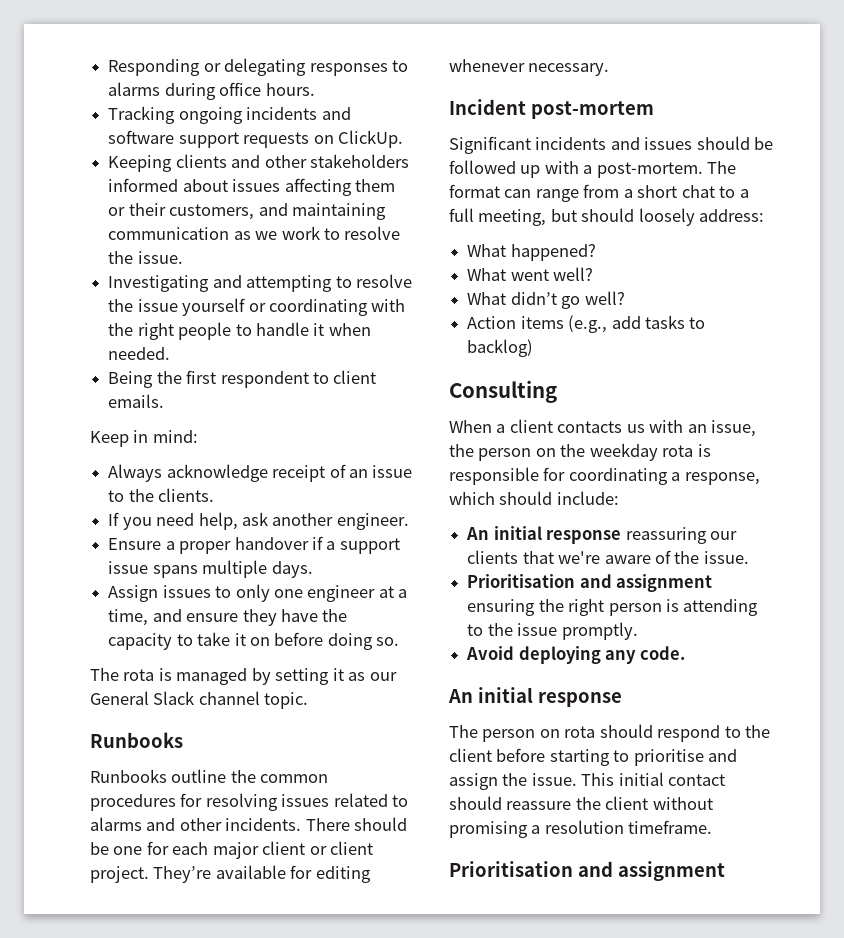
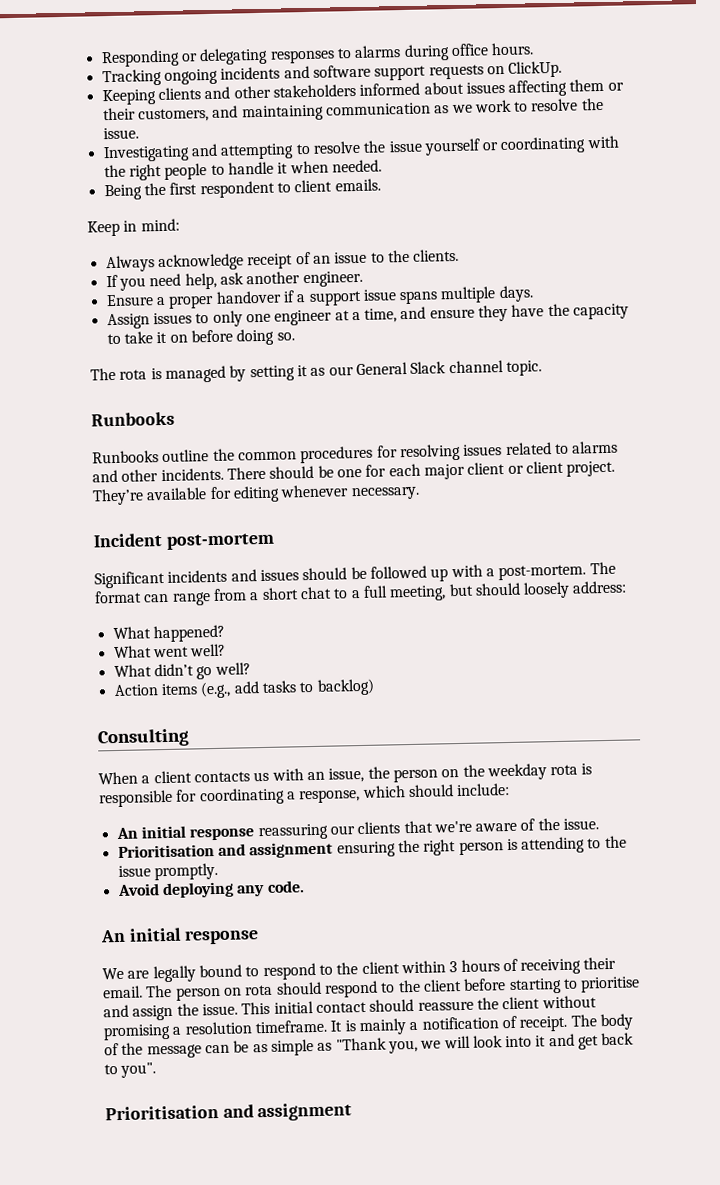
(622, 699) none -> [102,956,617,983] [102,985,143,999] We are legally bound to respond to the client within 3 hours of receiving their email.
(713, 827) none -> [330,1013,633,1036] [104,1032,635,1059] [104,1062,157,1078] It is mainly a notification of receipt. The body of the message can be as simple as "Thank you, we will look into it and get back to you".

